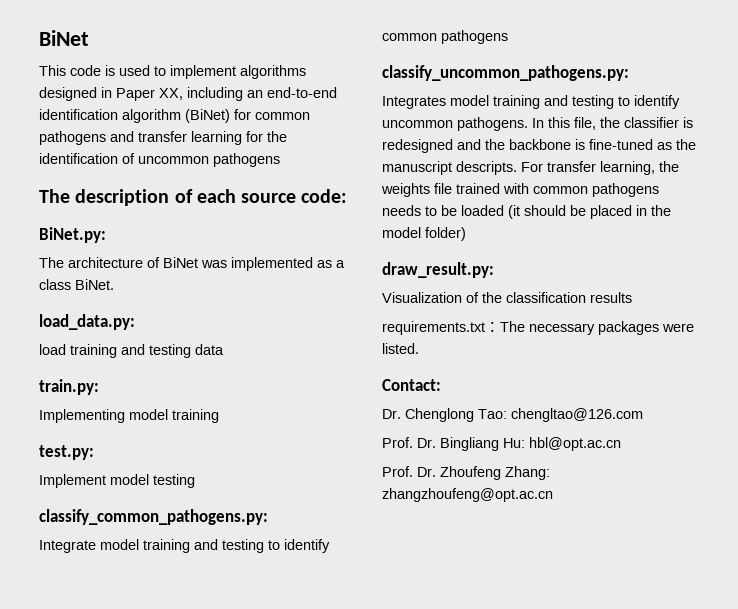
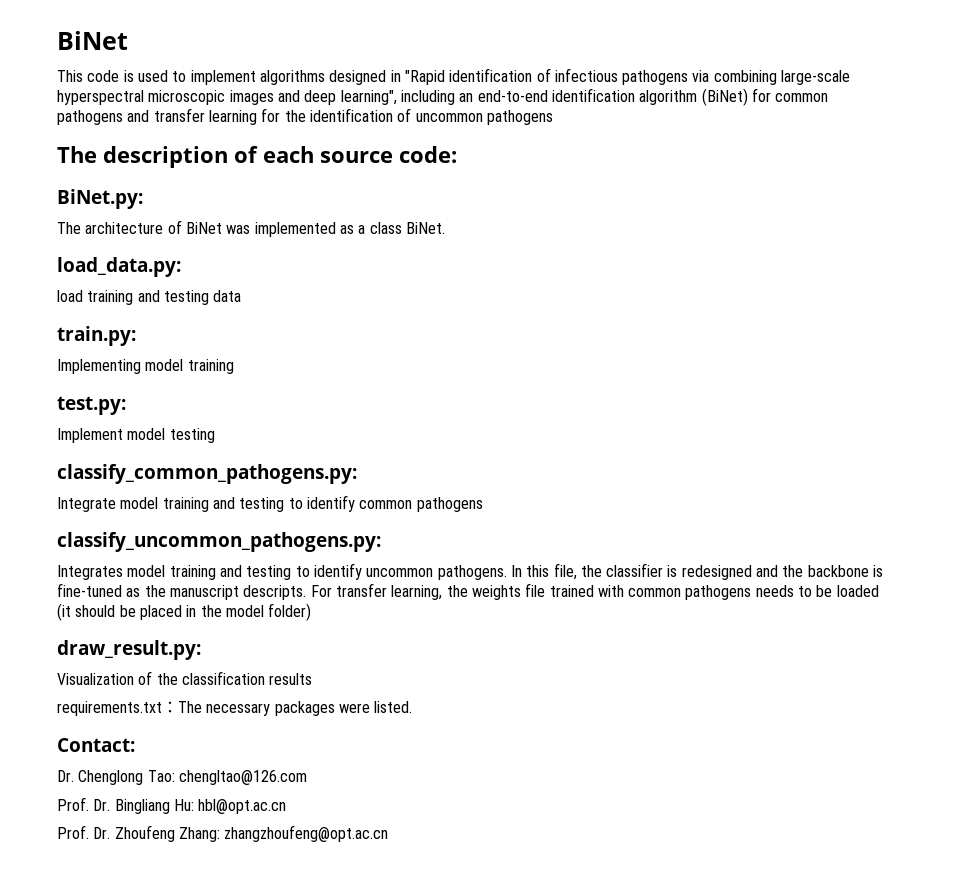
[116,88,183,101] Paper XX, -> [404,68,851,85] [57,90,397,105] "Rapid identification of infectious pathogens via combining large-scale hyperspectral microscopic images and deep learning",

